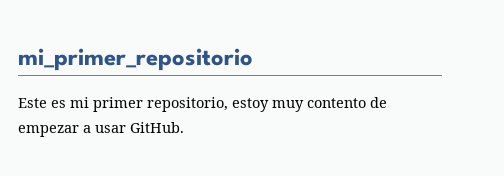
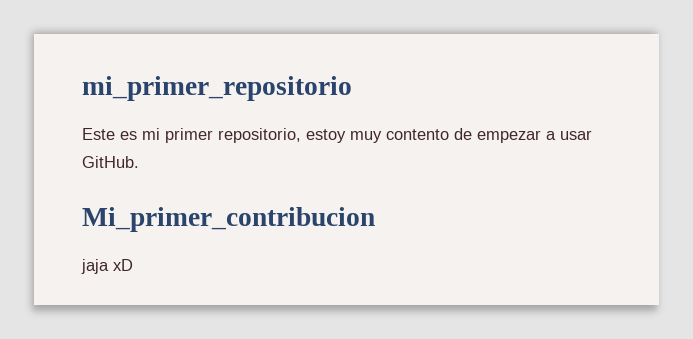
(184, 127) none -> [82,207,375,232] [81,259,133,274] // Mi_primer_contribucion // jaja xD

